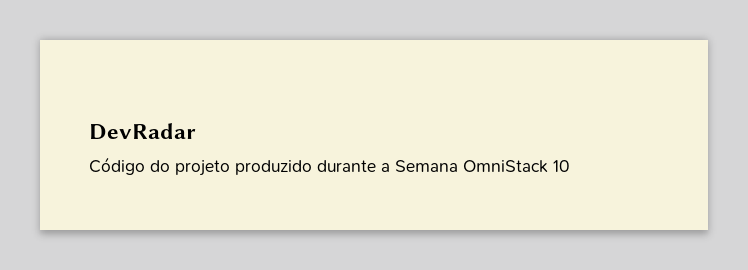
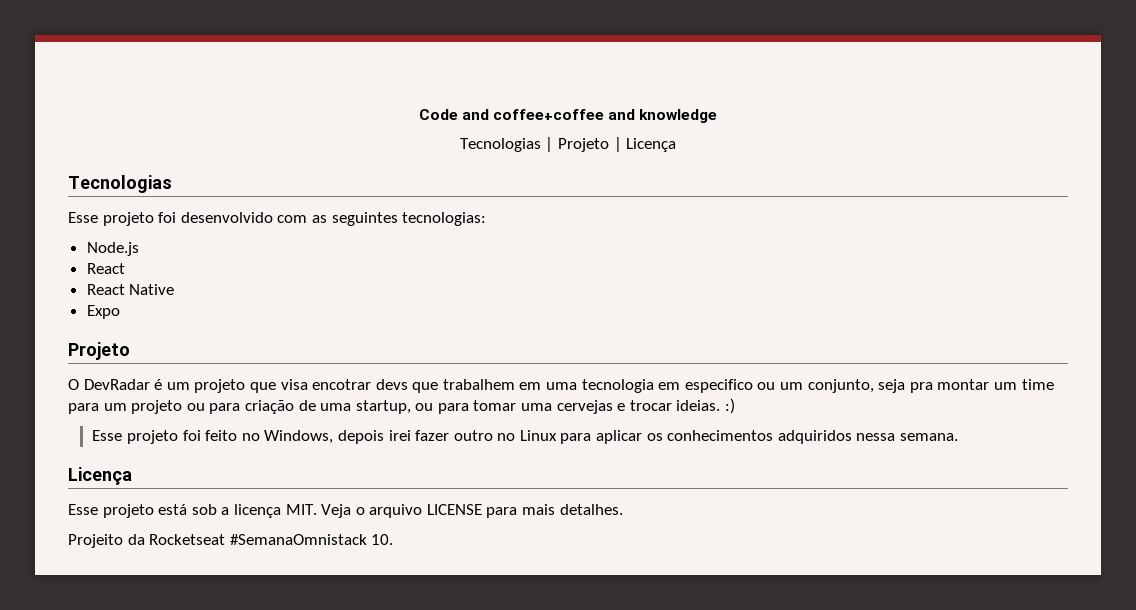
[89,123,196,140] [89,157,570,176] DevRadar // Código do projeto produzido durante a Semana OmniStack 10 -> [418,109,718,123] [459,137,677,152] [68,175,172,193] [68,212,487,226] [86,242,139,256] [86,263,125,274] [86,284,175,295] [86,305,120,319] [68,342,130,360] [68,379,1054,393] [68,398,736,414] [92,430,958,444] [68,467,132,485] [68,504,623,518] [68,534,394,548] Code and coffee+coffee and knowledge // Tecnologias | Projeto | Licença // Tecnologias // Esse projeto foi desenvolvido com as seguintes tecnologias: // Node.js // React // React Native // Expo // Projeto // O DevRadar é um projeto que visa encotrar devs que trabalhem em uma tecnologia em especifico ou um conjunto, seja pra montar um time para um projeto ou para criação de uma startup, ou para tomar uma cervejas e trocar ideias. :) // Esse projeto foi feito no Windows, depois irei fazer outro no Linux para aplicar os conhecimentos adquiridos nessa semana. // Licença // Esse projeto está sob a licença MIT. Veja o arquivo LICENSE para mais detalhes. // Projeito da Rocketseat #SemanaOmnistack 10.

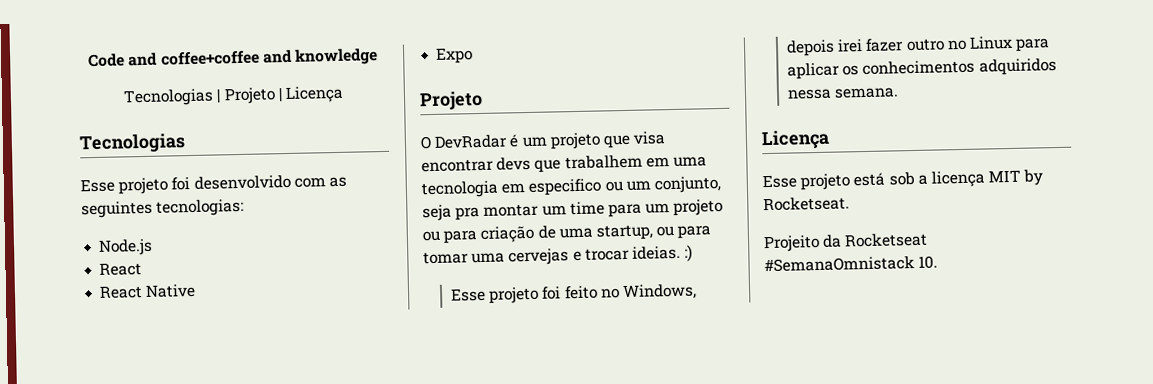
[312,379,372,390] encotrar -> [421,158,494,173] encontrar
[285,504,623,518] MIT. Veja o arquivo LICENSE para mais detalhes. -> [988,169,1044,186] [763,196,850,212] MIT by Rocketseat.

